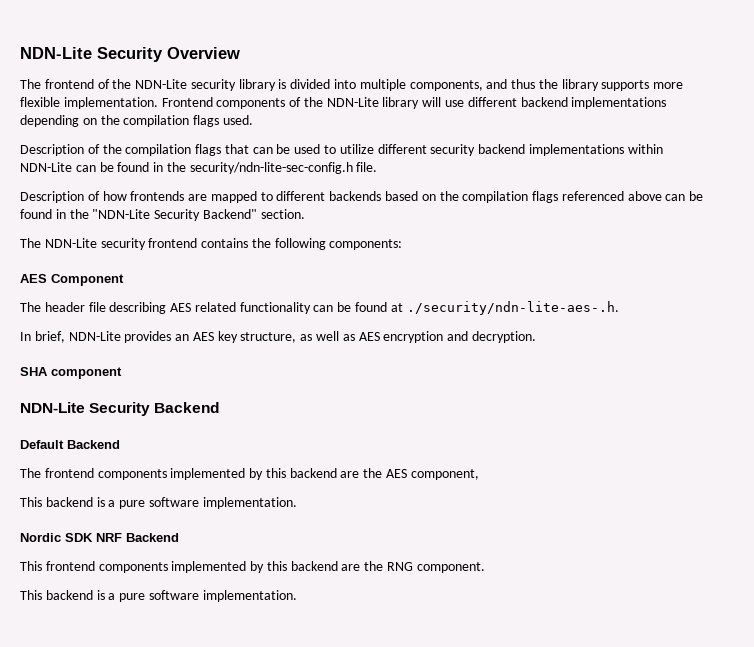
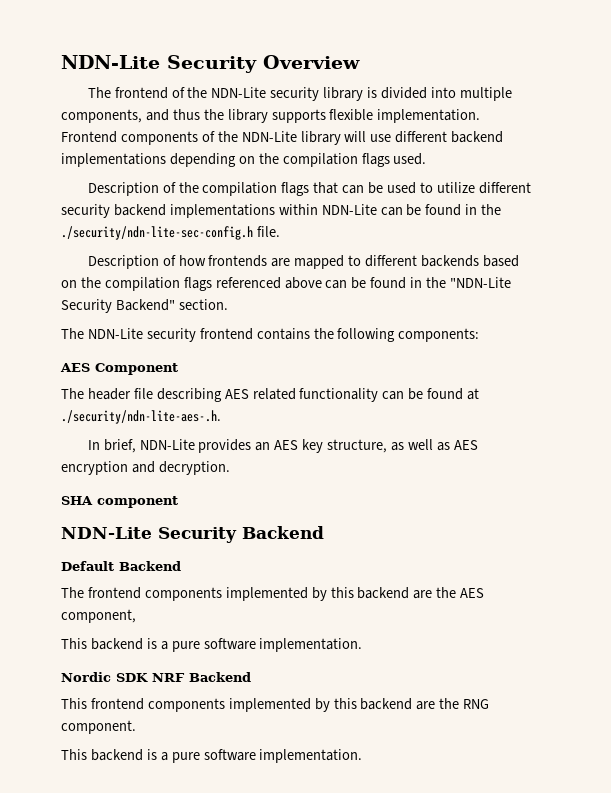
[653,82,684,89] more -> (326, 116) none
[189,162,353,174] security/ndn-lite-sec-config.h -> [61,226,253,240] ./security/ndn-lite-sec-config.h

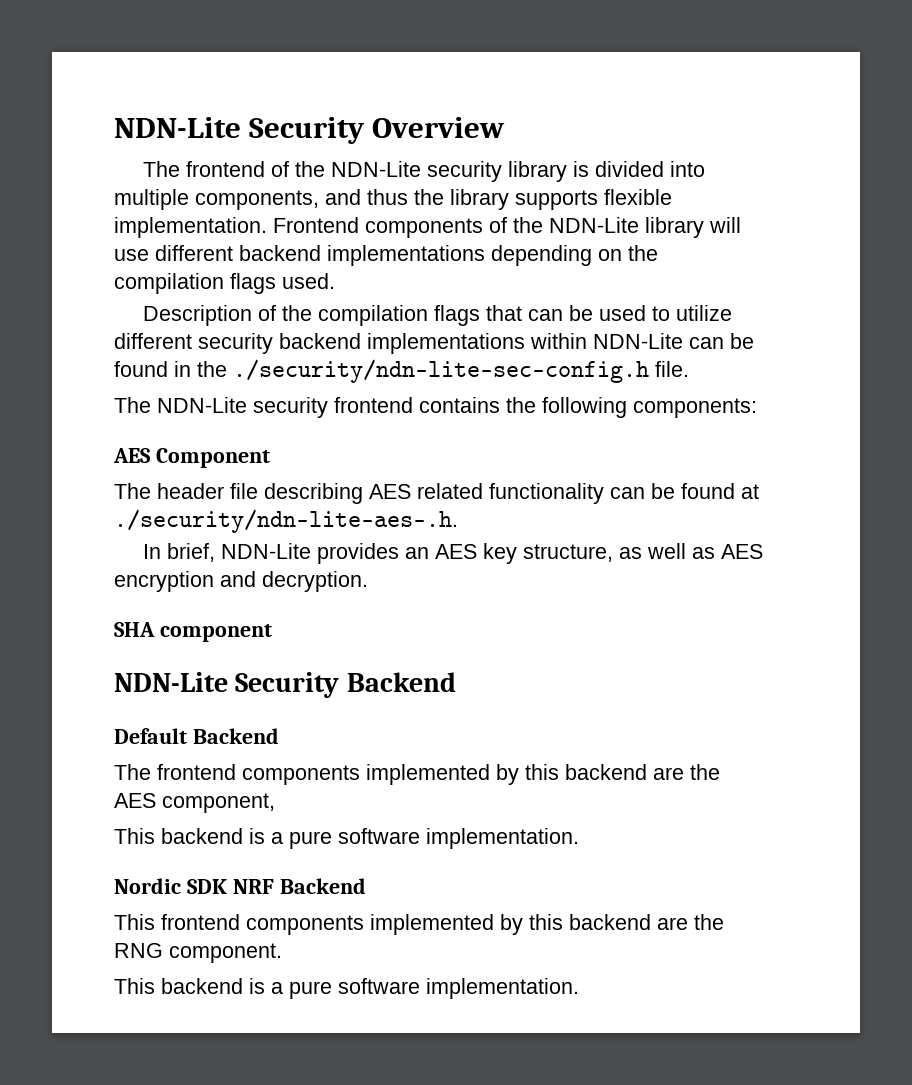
[87,255,519,269] [61,277,512,291] [61,299,228,313] // Description of how frontends are mapped to different backends based on the compilation flags referenced above can be found in the "NDN-Lite Security Backend" section. -> (689, 369) none

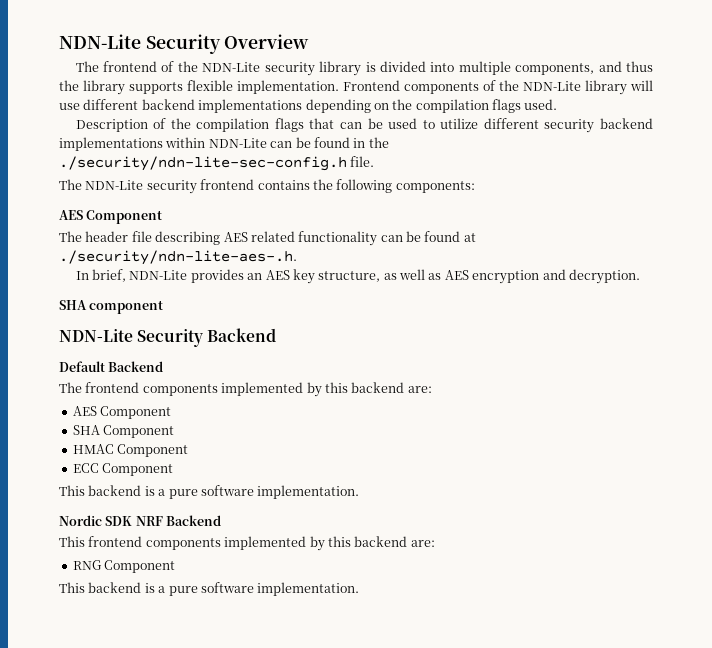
[653,764,720,780] [114,793,275,813] are the AES component, -> [407,386,432,393] [72,406,172,419] [72,425,175,438] [72,444,189,457] [72,463,174,476] are: // AES Component // SHA Component // HMAC Component // ECC Component
[657,914,724,930] [114,943,282,963] are the RNG component. -> [410,540,435,547] [72,560,176,573] are: // RNG Component

